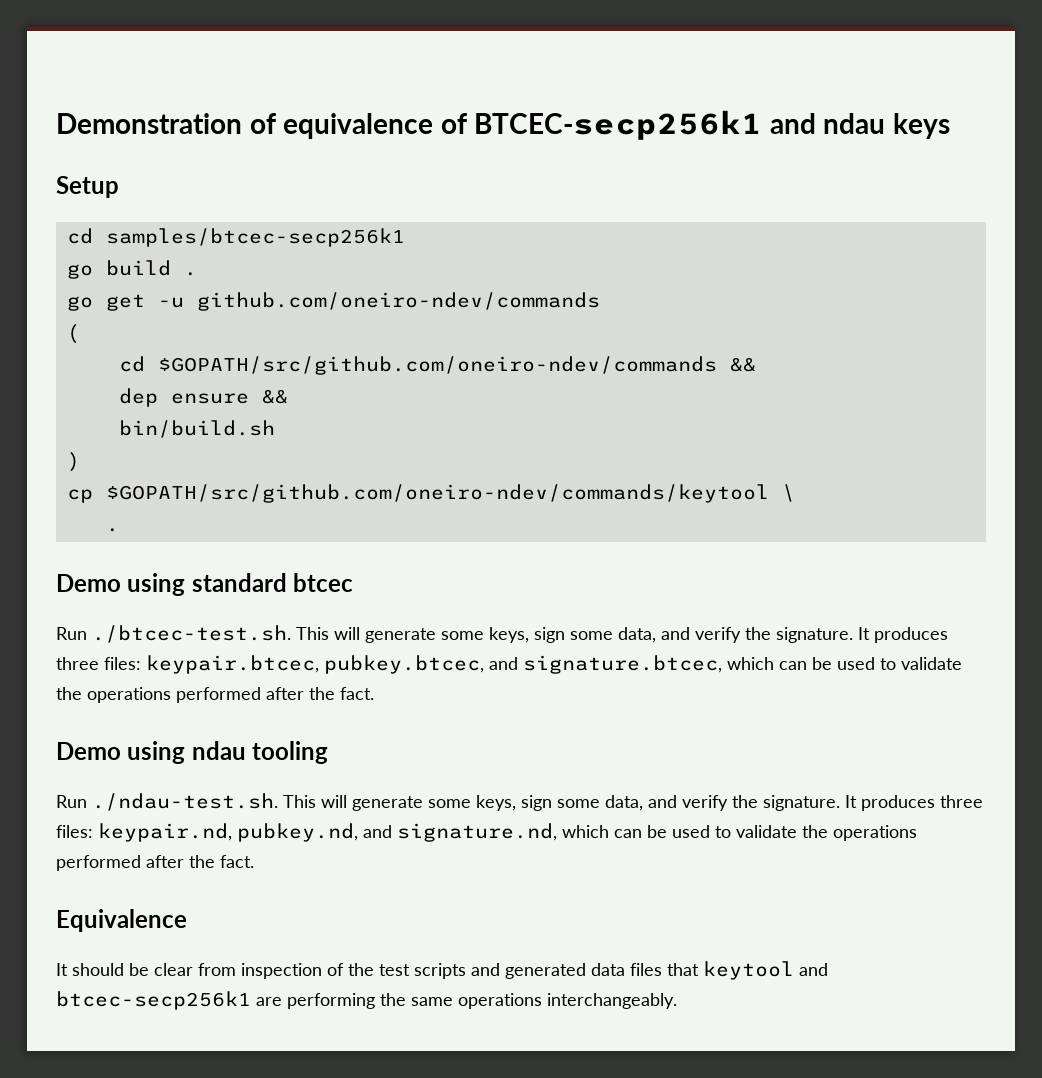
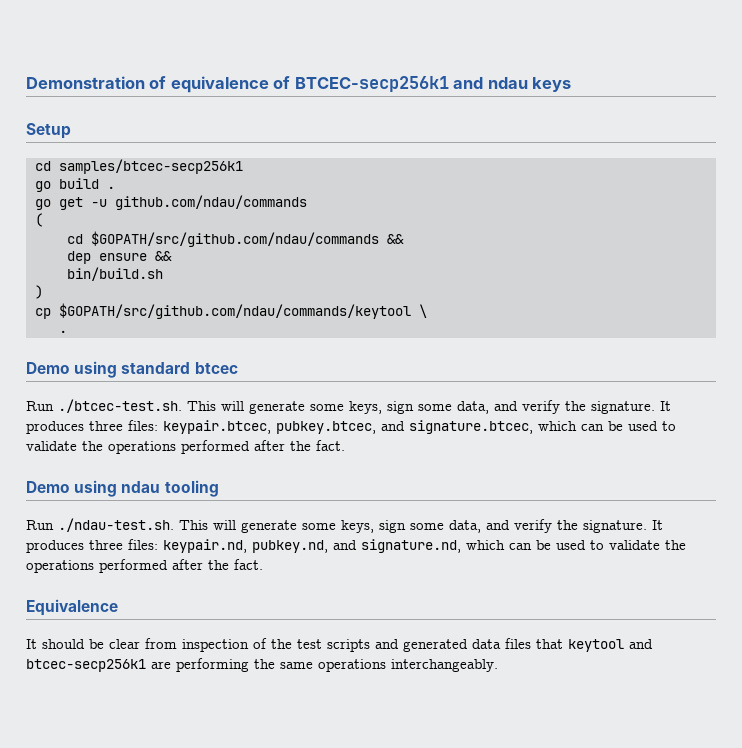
[196,292,600,311] github.com/oneiro-ndev/commands -> [115,195,307,210] github.com/ndau/commands
[157,356,717,375] $GOPATH/src/github.com/oneiro-ndev/commands -> [91,231,379,247] $GOPATH/src/github.com/ndau/commands
[105,484,769,503] $GOPATH/src/github.com/oneiro-ndev/commands/keytool -> [59,303,411,319] $GOPATH/src/github.com/ndau/commands/keytool

